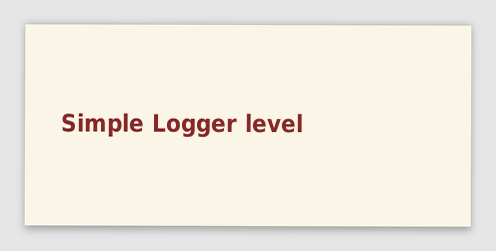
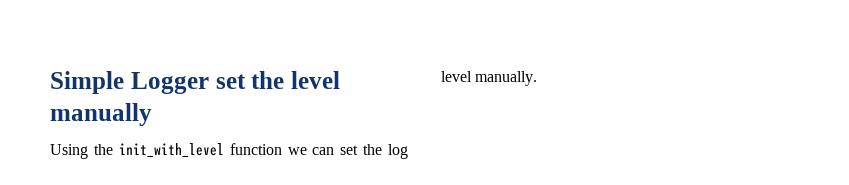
[244,112,304,134] level -> [215,71,340,89] [50,103,152,126] [50,143,408,159] [441,71,538,86] set the level manually // Using the init_with_level function we can set the log level manually.

